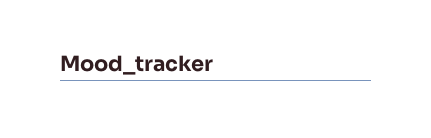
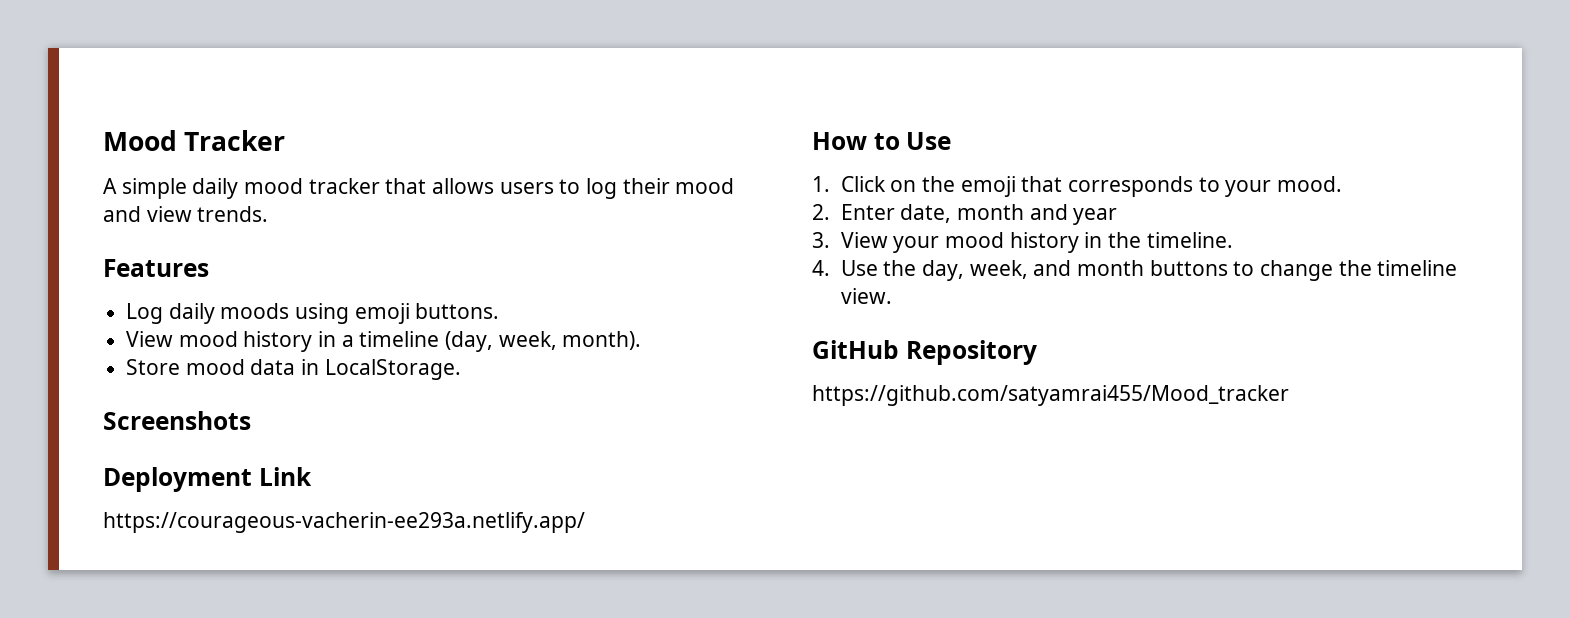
[60,55,213,75] Mood_tracker -> [103,130,286,151] [103,178,735,199] [103,206,269,222] [103,259,209,277] [126,303,500,324] [126,331,642,352] [126,359,461,380] [103,411,251,430] [103,467,312,492] [103,512,585,533] [812,132,952,150] [812,176,1342,197] [812,204,1118,225] [812,232,1233,253] [812,260,1458,281] [840,288,892,304] [812,340,1037,365] [812,385,1289,406] Mood Tracker // A simple daily mood tracker that allows users to log their mood and view trends. // Features // Log daily moods using emoji buttons. // View mood history in a timeline (day, week, month). // Store mood data in LocalStorage. // Screenshots // Deployment Link // https://courageous-vacherin-ee293a.netlify.app/ // How to Use // 1. Click on the emoji that corresponds to your mood. // 2. Enter date, month and year // 3. View your mood history in the timeline. // 4. Use the day, week, and month buttons to change the timeline view. // GitHub Repository // https://github.com/satyamrai455/Mood_tracker

